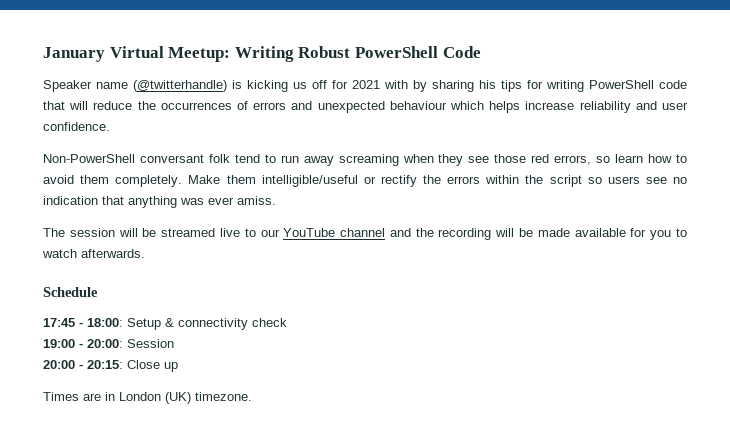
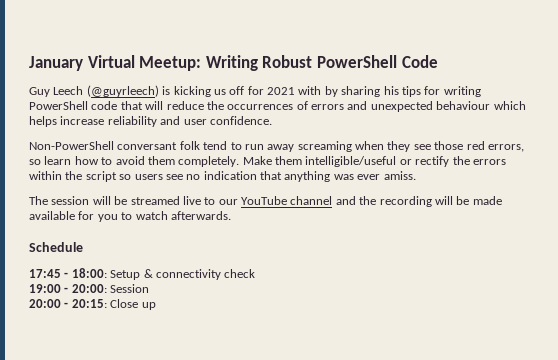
[43,80,227,92] Speaker name (@twitterhandle) -> [29,85,159,97] Guy Leech (@guyrleech)
[43,392,252,404] // Times are in London (UK) timezone. -> (156, 306) none

